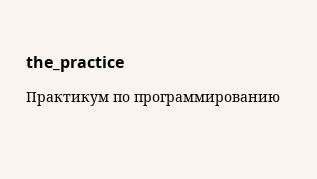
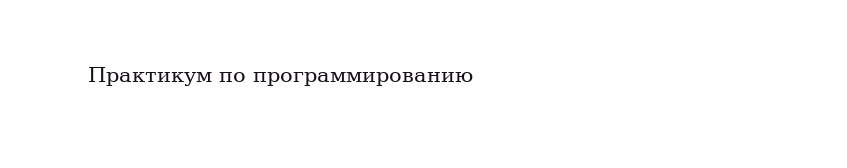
[26,56,124,72] the_practice // -> (88, 76) none

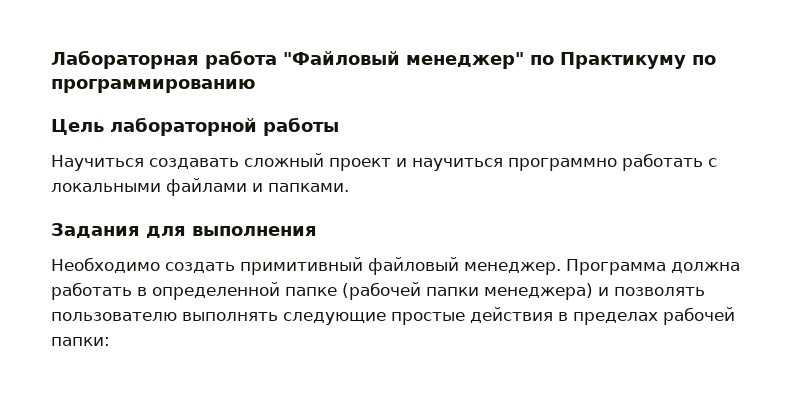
[88,67,473,86] Практикум по программированию -> [51,50,716,69] [51,79,256,93] [51,117,339,136] [51,153,717,171] [51,178,349,196] [51,223,317,238] [51,257,740,275] [51,282,705,300] [51,307,735,325] [51,337,110,346] Лабораторная работа "Файловый менеджер" по Практикуму по программированию // Цель лабораторной работы // Научиться создавать сложный проект и научиться программно работать с локальными файлами и папками. // Задания для выполнения // Необходимо создать примитивный файловый менеджер. Программа должна работать в определенной папке (рабочей папки менеджера) и позволять пользователю выполнять следующие простые действия в пределах рабочей папки:

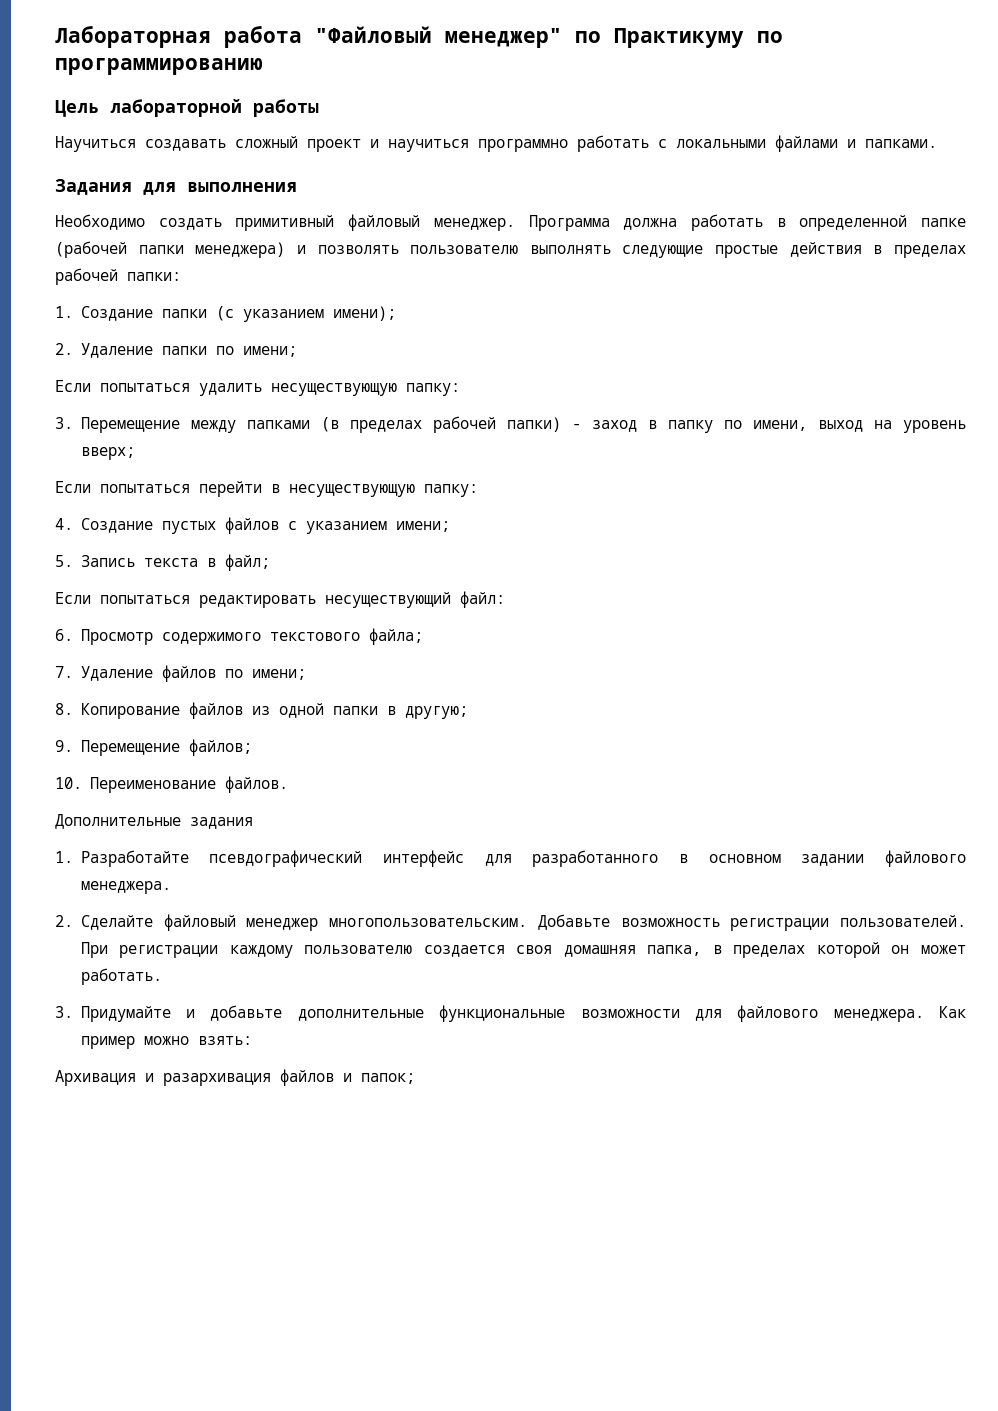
(110, 341) none -> [55,306,396,322] [55,343,297,358] [55,380,460,396] [55,416,966,433] [80,447,135,460] [55,481,478,497] [55,517,450,534] [55,554,270,571] [55,591,505,608] [55,628,423,645] [55,665,306,682] [55,702,468,719] [55,739,252,756] [55,776,288,793] [55,814,253,829] [55,850,966,867] [80,881,171,894] [55,914,966,931] [80,942,967,958] [80,968,162,985] [55,1005,966,1022] [80,1036,252,1049] [55,1069,415,1086] // 1. Создание папки (с указанием имени); // 2. Удаление папки по имени; // Если попытаться удалить несуществующую папку: // 3. Перемещение между папками (в пределах рабочей папки) - заход в папку по имени, выход на уровень вверх; // Если попытаться перейти в несуществующую папку: // 4. Создание пустых файлов с указанием имени; // 5. Запись текста в файл; // Если попытаться редактировать несуществующий файл: // 6. Просмотр содержимого текстового файла; // 7. Удаление файлов по имени; // 8. Копирование файлов из одной папки в другую; // 9. Перемещение файлов; // 10. Переименование файлов. // Дополнительные задания // 1. Разработайте псевдографический интерфейс для разработанного в основном задании файлового менеджера. // 2. Сделайте файловый менеджер многопользовательским. Добавьте возможность регистрации пользователей. При регистрации каждому пользователю создается своя домашняя папка, в пределах которой он может работать. // 3. Придумайте и добавьте дополнительные функциональные возможности для файлового менеджера. Как пример можно взять: // Архивация и разархивация файлов и папок;

